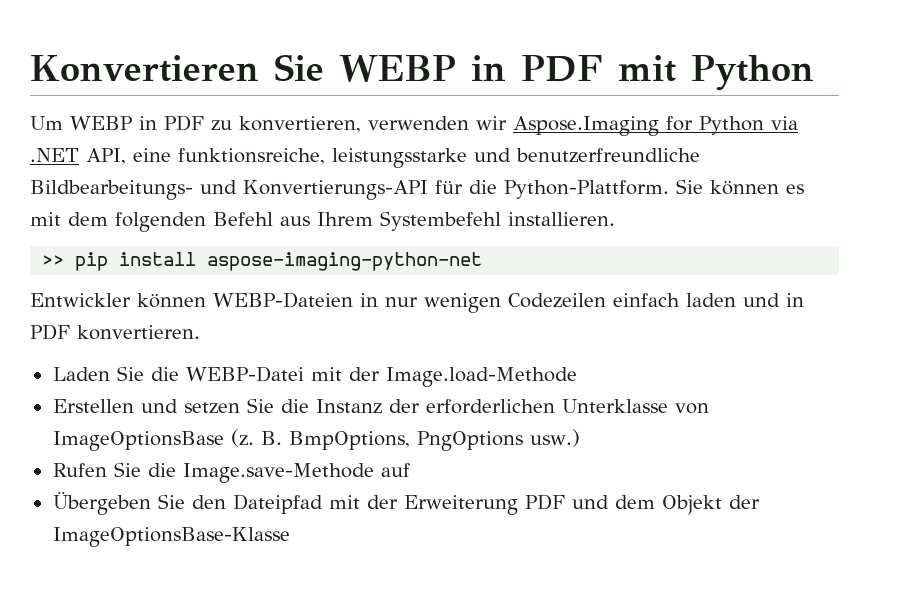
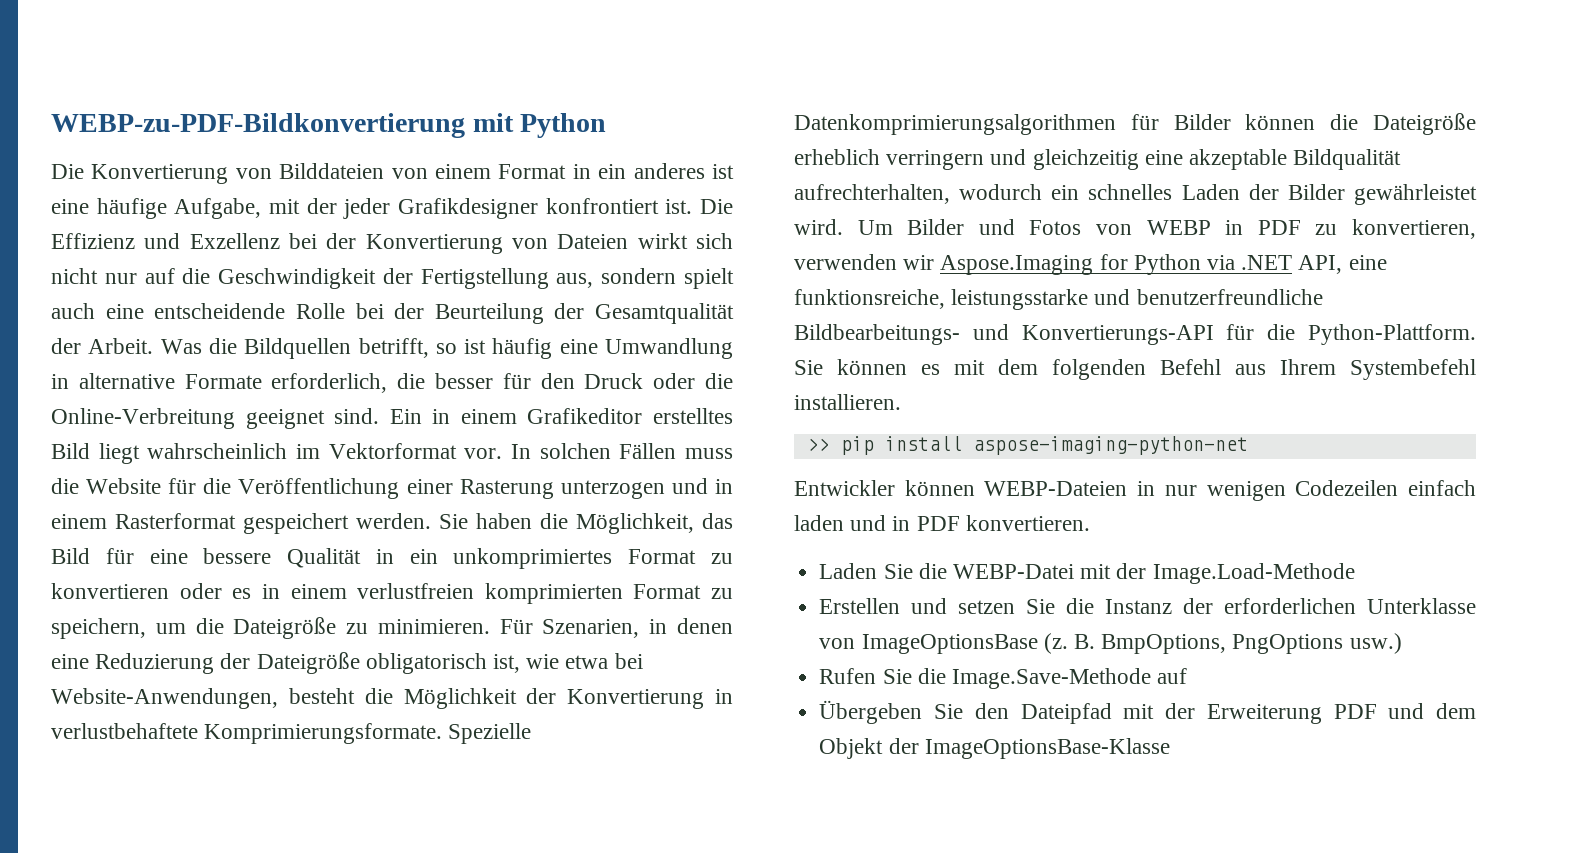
[30,54,814,91] [30,116,63,130] Konvertieren Sie WEBP in PDF mit Python // Um -> [51,113,607,138] [51,163,734,184] [51,198,733,219] [51,233,733,254] [51,268,734,289] [51,303,734,324] [51,338,733,359] [51,373,733,393] [51,408,733,429] [51,443,733,464] [51,478,733,499] [51,513,733,534] [51,548,733,569] [51,583,733,604] [51,617,733,639] [51,652,643,674] [51,688,733,709] [51,723,532,744] [794,113,1476,135] [794,149,1402,170] [794,184,1477,205] [794,219,1132,235] WEBP-zu-PDF-Bildkonvertierung mit Python // Die Konvertierung von Bilddateien von einem Format in ein anderes ist eine häufige Aufgabe, mit der jeder Grafikdesigner konfrontiert ist. Die Effizienz und Exzellenz bei der Konvertierung von Dateien wirkt sich nicht nur auf die Geschwindigkeit der Fertigstellung aus, sondern spielt auch eine entscheidende Rolle bei der Beurteilung der Gesamtqualität der Arbeit. Was die Bildquellen betrifft, so ist häufig eine Umwandlung in alternative Formate erforderlich, die besser für den Druck oder die Online-Verbreitung geeignet sind. Ein in einem Grafikeditor erstelltes Bild liegt wahrscheinlich im Vektorformat vor. In solchen Fällen muss die Website für die Veröffentlichung einer Rasterung unterzogen und in einem Rasterformat gespeichert werden. Sie haben die Möglichkeit, das Bild für eine bessere Qualität in ein unkomprimiertes Format zu konvertieren oder es in einem verlustfreien komprimierten Format zu speichern, um die Dateigröße zu minimieren. Für Szenarien, in denen eine Reduzierung der Dateigröße obligatorisch ist, wie etwa bei Website-Anwendungen, besteht die Möglichkeit der Konvertierung in verlustbehaftete Komprimierungsformate. Spezielle Datenkomprimierungsalgorithmen für Bilder können die Dateigröße erheblich verringern und gleichzeitig eine akzeptable Bildqualität aufrechterhalten, wodurch ein schnelles Laden der Bilder gewährleistet wird. Um Bilder und Fotos von
[385,367,577,387] Image.load-Methode -> [1152,563,1355,584] Image.Load-Methode
[182,463,374,483] Image.save-Methode -> [951,668,1151,689] Image.Save-Methode

